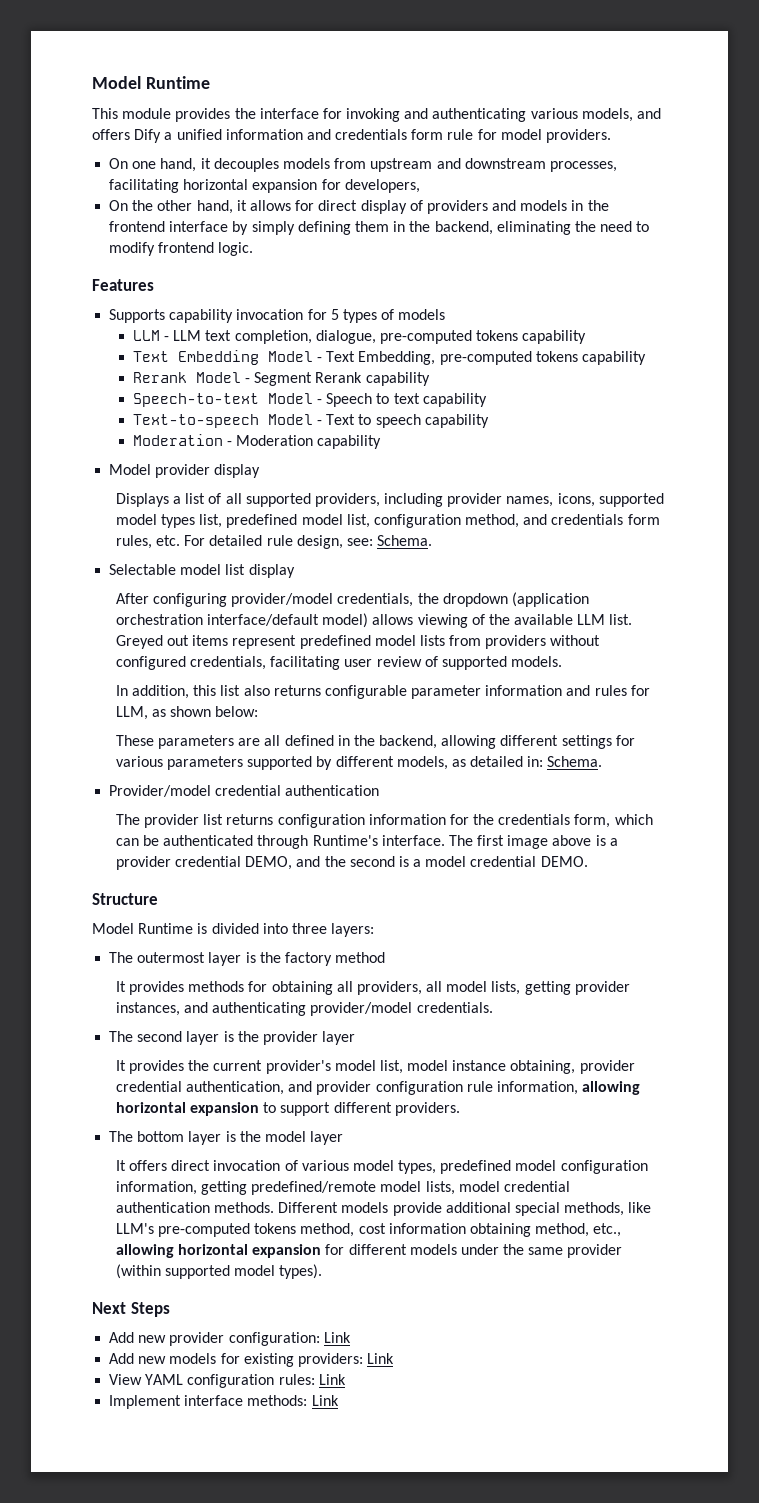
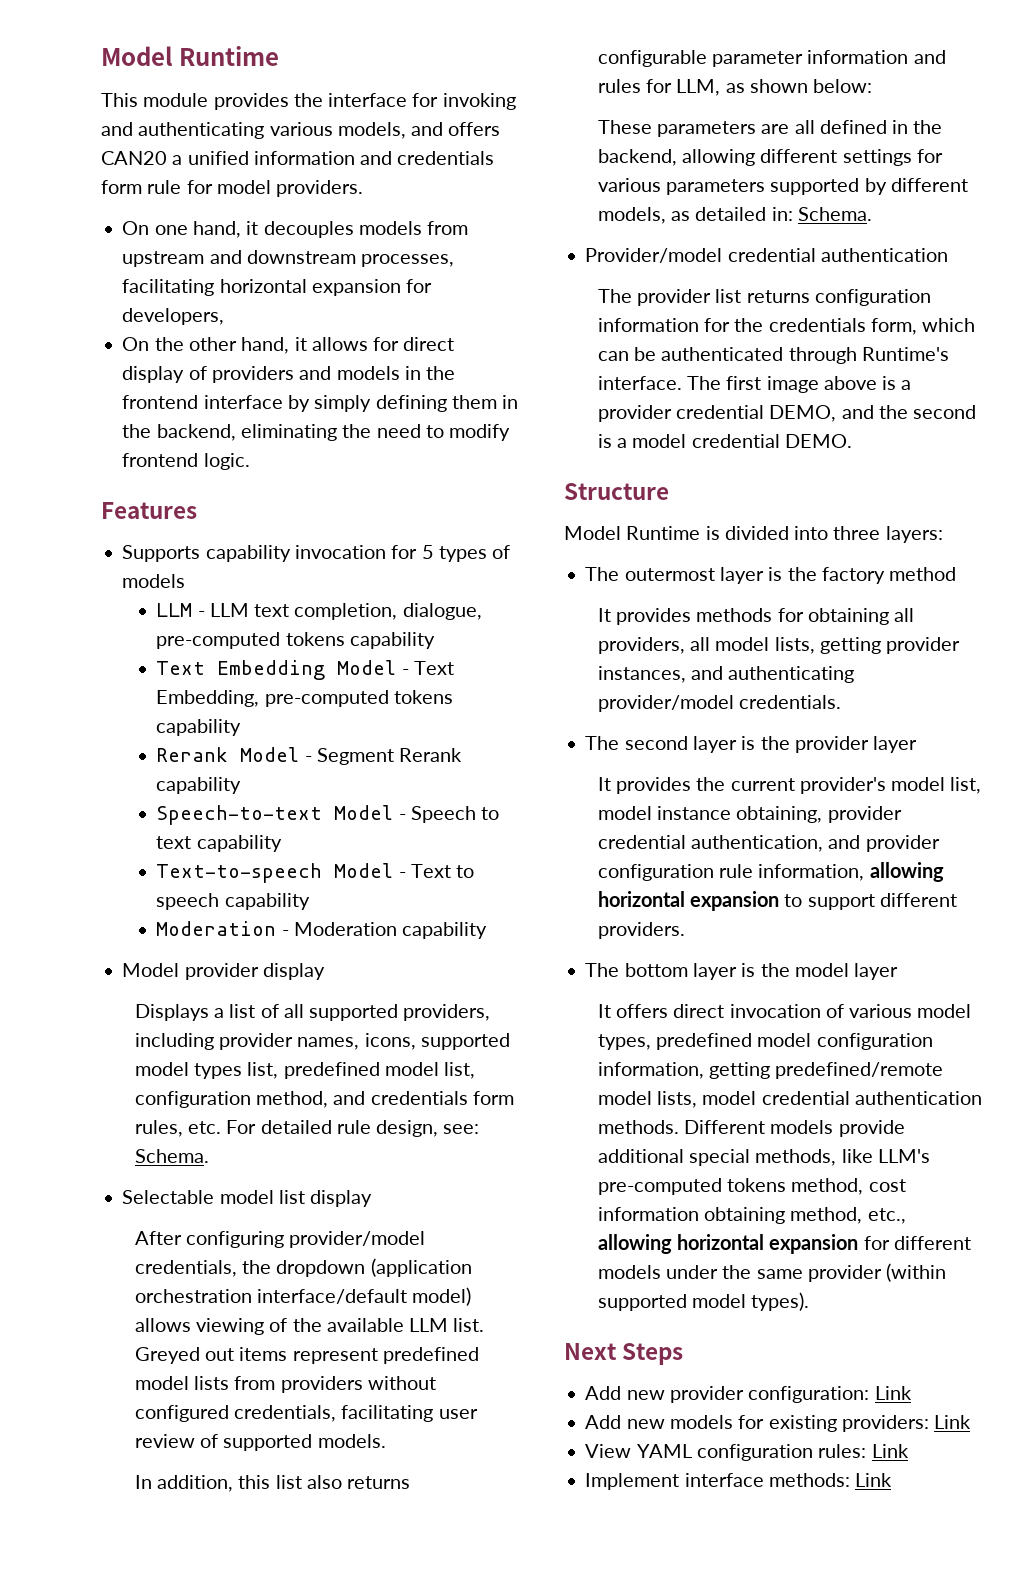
[134,129,162,143] Dify -> [101,151,167,165] CAN20

